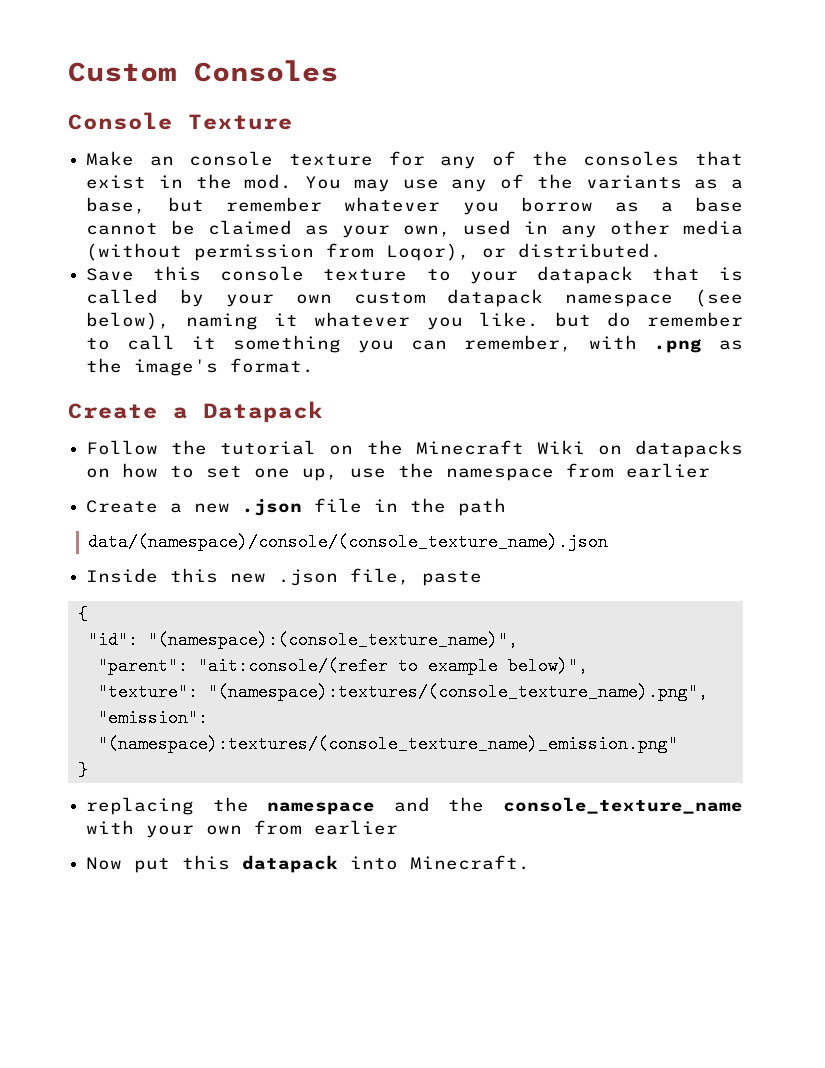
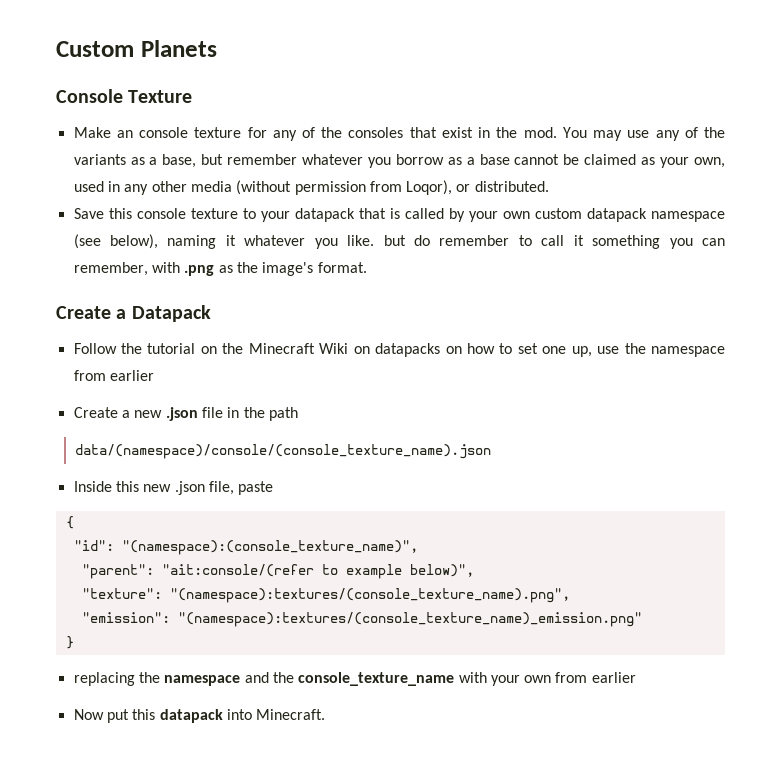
[194,60,338,82] Consoles -> [140,40,217,57] Planets

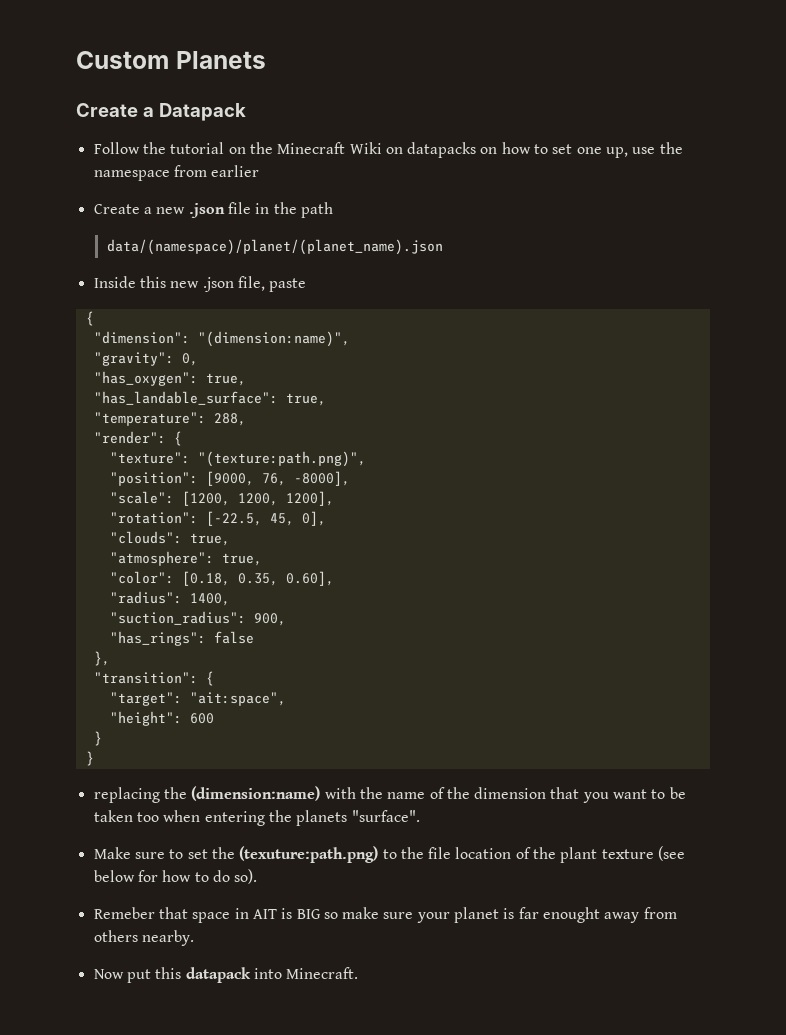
[56,89,193,103] [73,127,725,141] [73,154,725,168] [73,180,549,195] [73,208,725,222] [73,234,725,249] [73,262,367,276] // Console Texture // Make an console texture for any of the consoles that exist in the mod. You may use any of the variants as a base, but remember whatever you borrow as a base cannot be claimed as your own, used in any other media (without permission from Loqor), or distributed. // Save this console texture to your datapack that is called by your own custom datapack namespace (see below), naming it whatever you like. but do remember to call it something you can remember, with .png as the image's format. -> (266, 60) none
[75,444,492,459] data/(namespace)/console/(console_texture_name).json -> [106,239,443,255] data/(namespace)/planet/(planet_name).json
[73,540,418,555] [81,564,474,579] [81,588,570,603] [81,612,642,627] [65,636,74,649] [73,672,636,686] "id": "(namespace):(console_texture_name)", // "parent": "ait:console/(refer to example below)", // "texture": "(namespace):textures/(console_texture_name).png", // "emission": "(namespace):textures/(console_texture_name)_emission.png" // } // replacing the namespace and the console_texture_name with your own from earlier -> [93,331,350,347] [93,352,198,366] [93,371,246,386] [93,391,326,406] [93,412,246,426] [93,431,182,446] [109,451,366,467] [109,471,350,486] [109,491,334,506] [109,511,326,526] [109,531,230,546] [109,551,262,566] [109,571,334,586] [109,591,230,606] [109,611,286,626] [109,631,254,646] [93,651,110,666] [93,671,214,686] [109,692,286,706] [109,711,214,726] [93,731,102,746] [85,751,94,766] [93,786,686,803] [93,810,420,826] [93,846,686,863] [93,869,258,884] [93,907,677,923] [93,930,194,946] "dimension": "(dimension:name)", // "gravity": 0, // "has_oxygen": true, // "has_landable_surface": true, // "temperature": 288, // "render": { // "texture": "(texture:path.png)", // "position": [9000, 76, -8000], // "scale": [1200, 1200, 1200], // "rotation": [-22.5, 45, 0], // "clouds": true, // "atmosphere": true, // "color": [0.18, 0.35, 0.60], // "radius": 1400, // "suction_radius": 900, // "has_rings": false // }, // "transition": { // "target": "ait:space", // "height": 600 // } // } // replacing the (dimension:name) with the name of the dimension that you want to be taken too when entering the planets "surface". // Make sure to set the (texuture:path.png) to the file location of the plant texture (see below for how to do so). // Remeber that space in AIT is BIG so make sure your planet is far enought away from others nearby.

